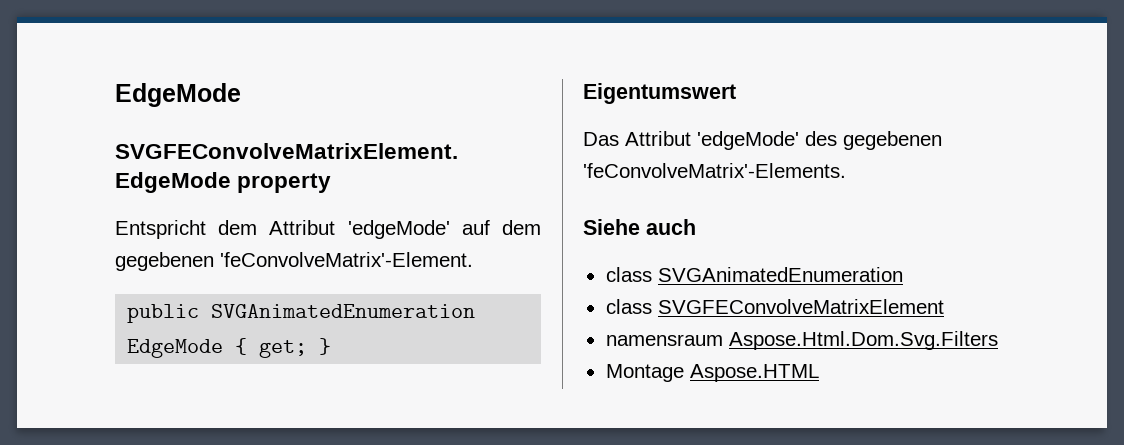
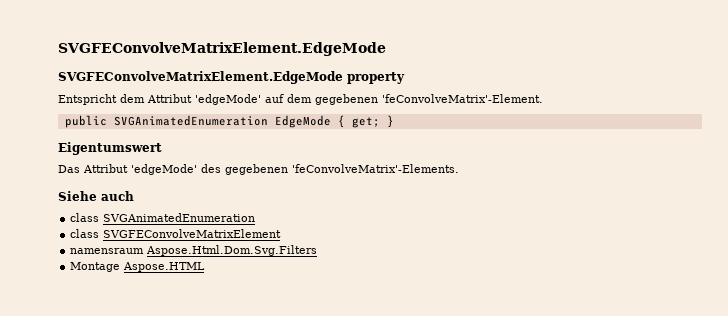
[115,83,241,107] EdgeMode -> [58,42,386,56] SVGFEConvolveMatrixElement.EdgeMode

